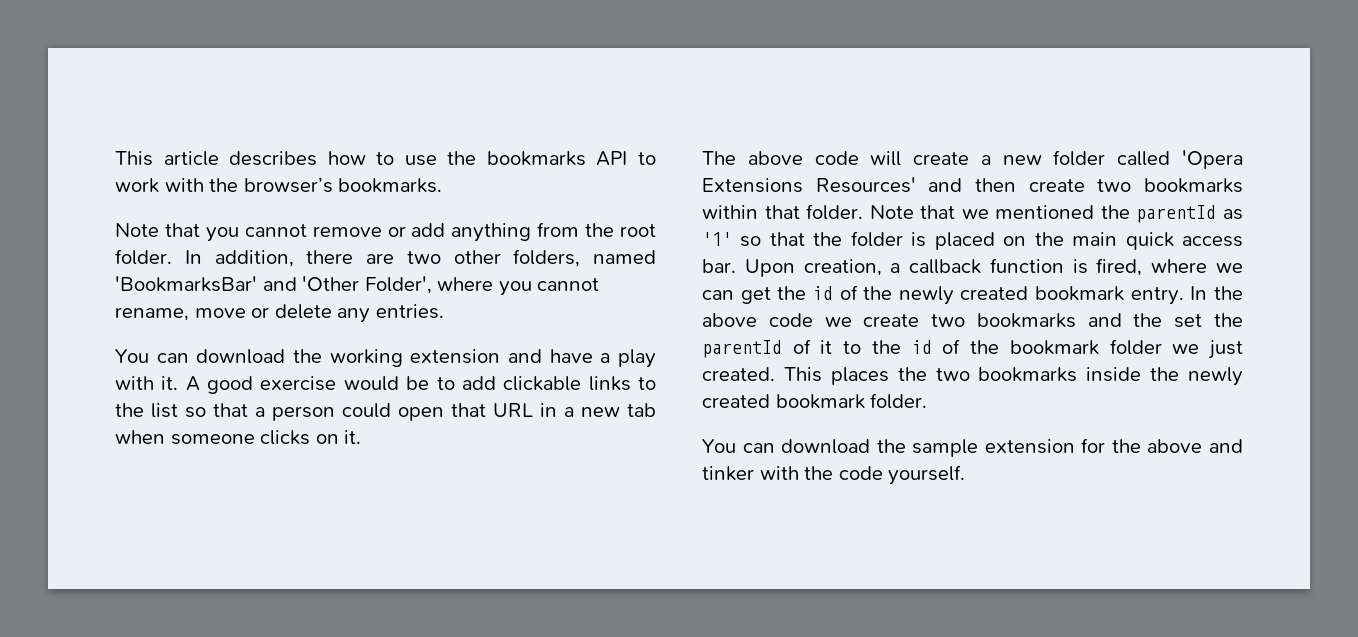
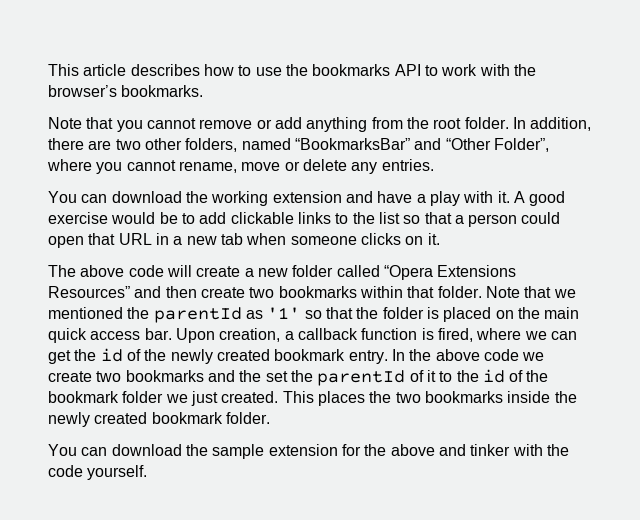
[115,276,432,294] 'BookmarksBar' and 'Other Folder', -> [294,138,549,152] “BookmarksBar” and “Other Folder”,
[1182,150,1243,169] [702,177,916,193] 'Opera Extensions Resources' -> [383,265,517,280] [48,286,130,298] “Opera Extensions Resources”

